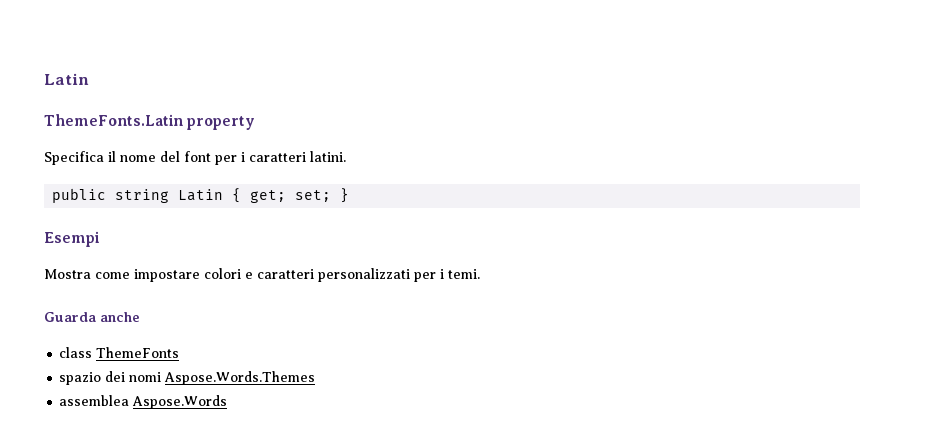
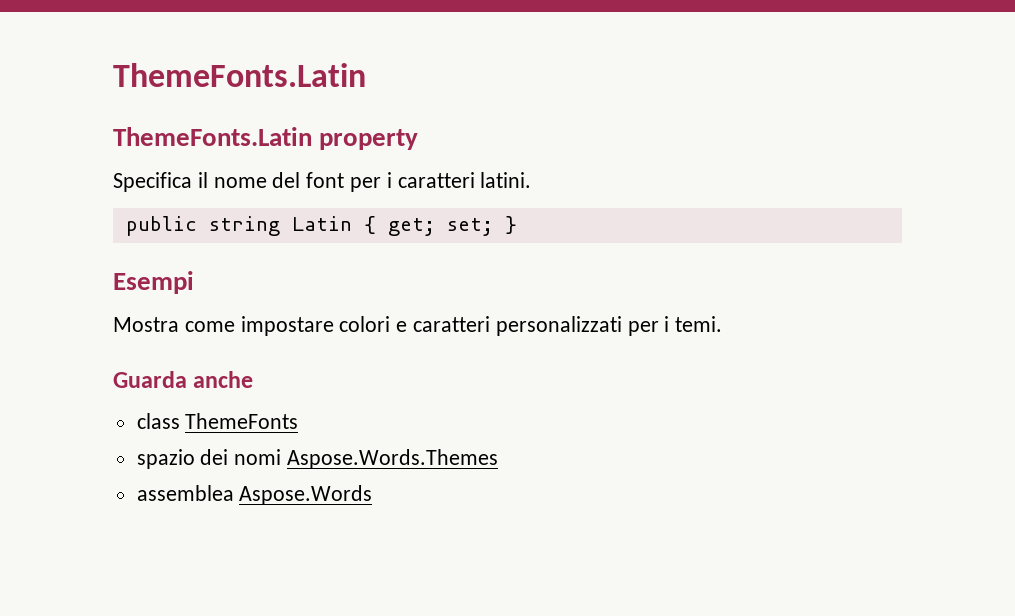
[44,73,89,85] Latin -> [113,63,366,87] ThemeFonts.Latin

